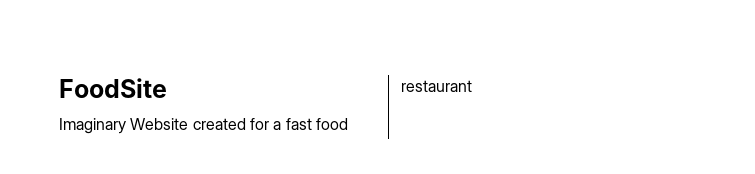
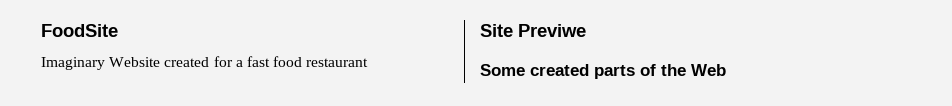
(472, 86) none -> [480,24,586,37] [480,64,726,79] // Site Previwe // Some created parts of the Web

